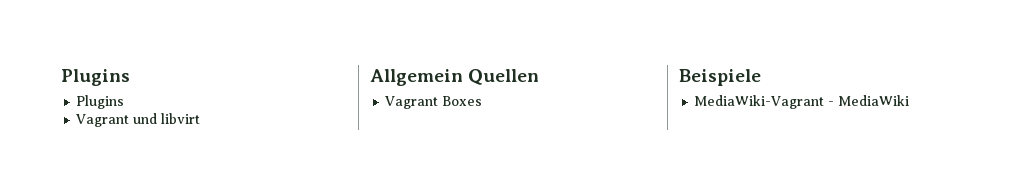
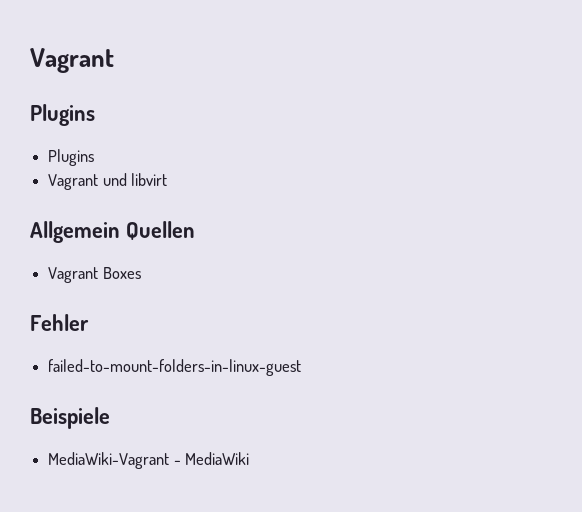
(61, 77) none -> [30,48,114,73] Vagrant //
(483, 101) none -> [30,314,89,331] [48,359,302,376] // Fehler // failed-to-mount-folders-in-linux-guest

